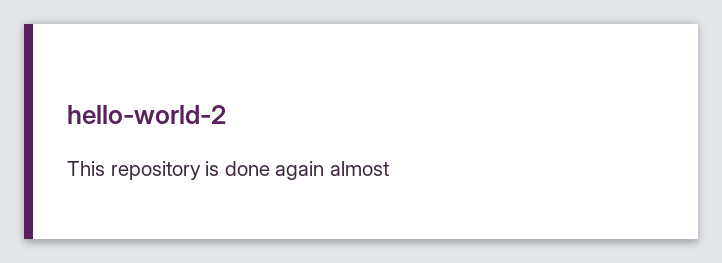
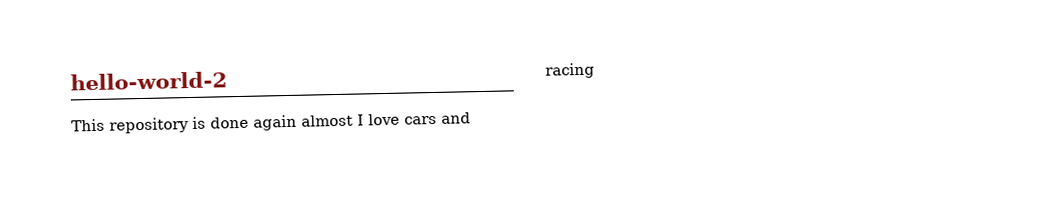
(389, 168) none -> [357,112,471,126] [545,62,595,79] I love cars and racing

